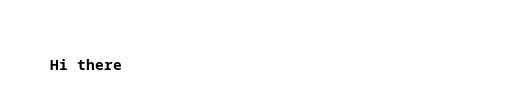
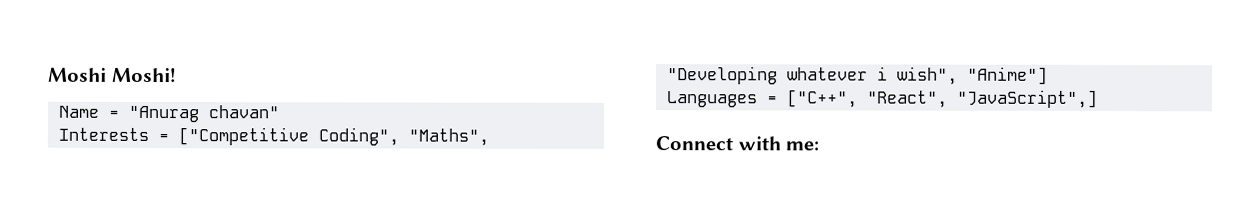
[50,59,122,70] Hi there -> [48,67,177,83] [57,105,279,123] [57,127,489,146] [666,66,1048,85] [665,89,1098,108] [655,136,820,151] Moshi Moshi! // Name = "Anurag chavan" // Interests = ["Competitive Coding", "Maths", "Developing whatever i wish", "Anime"] // Languages = ["C++", "React", "JavaScript",] // Connect with me:

